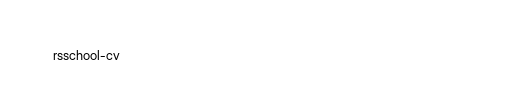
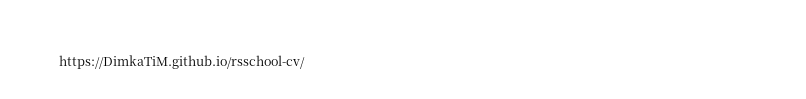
[53,50,120,60] rsschool-cv -> [59,55,305,69] https://DimkaTiM.github.io/rsschool-cv/

